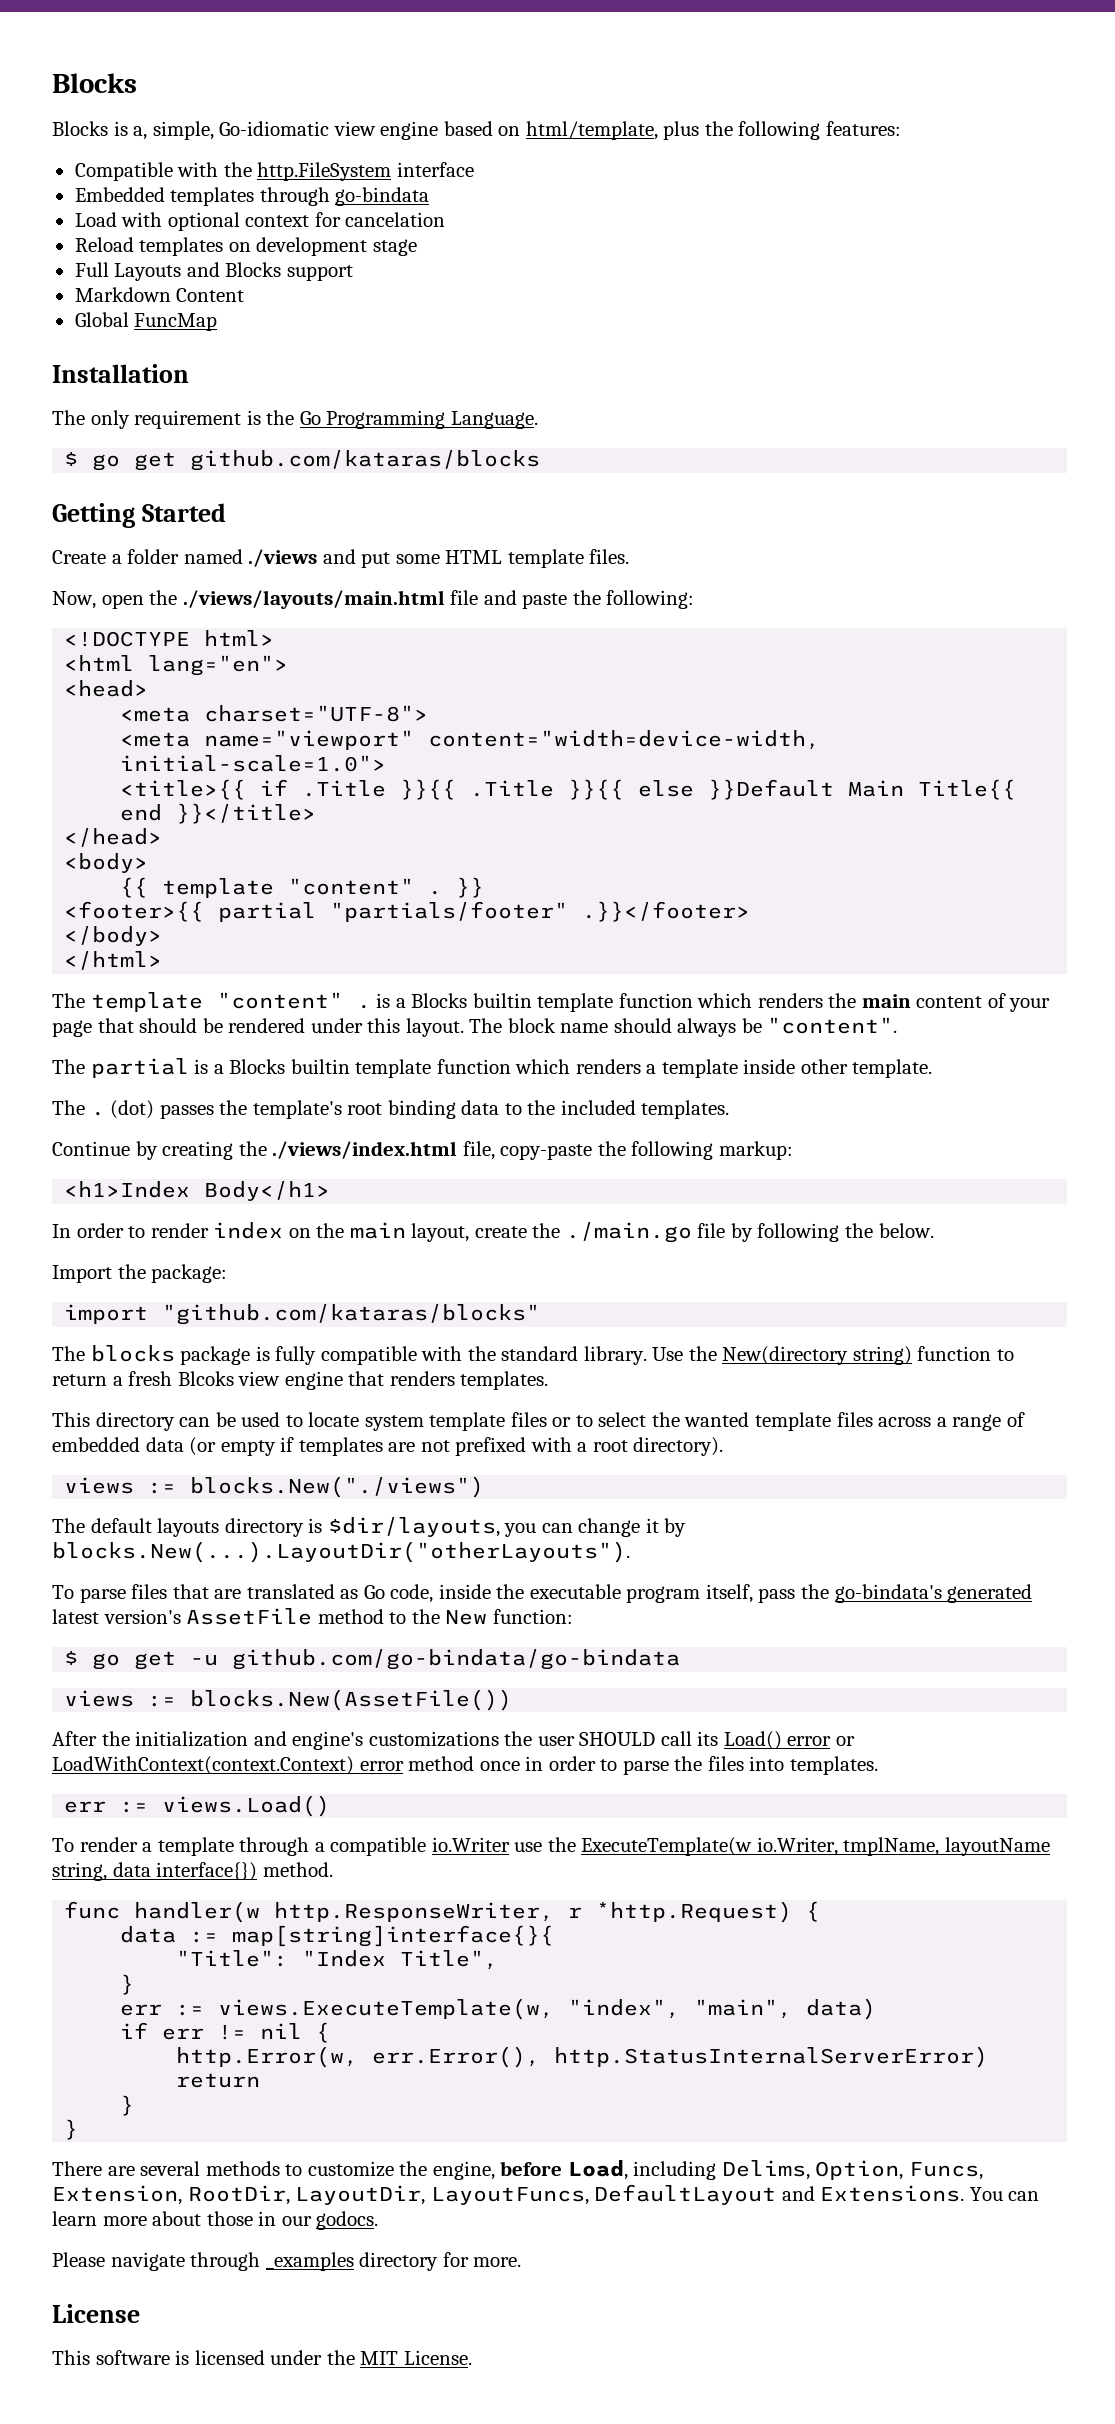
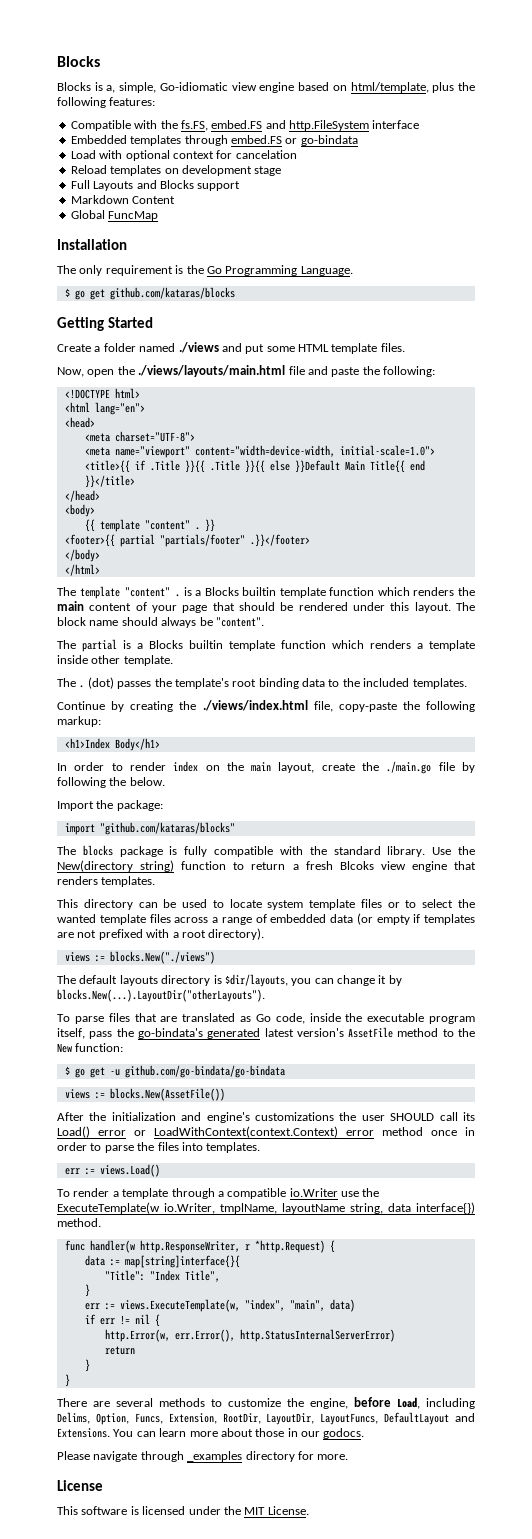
(252, 169) none -> [180,120,286,131] fs.FS, embed.FS and
(330, 196) none -> [230,135,298,144] embed.FS or

